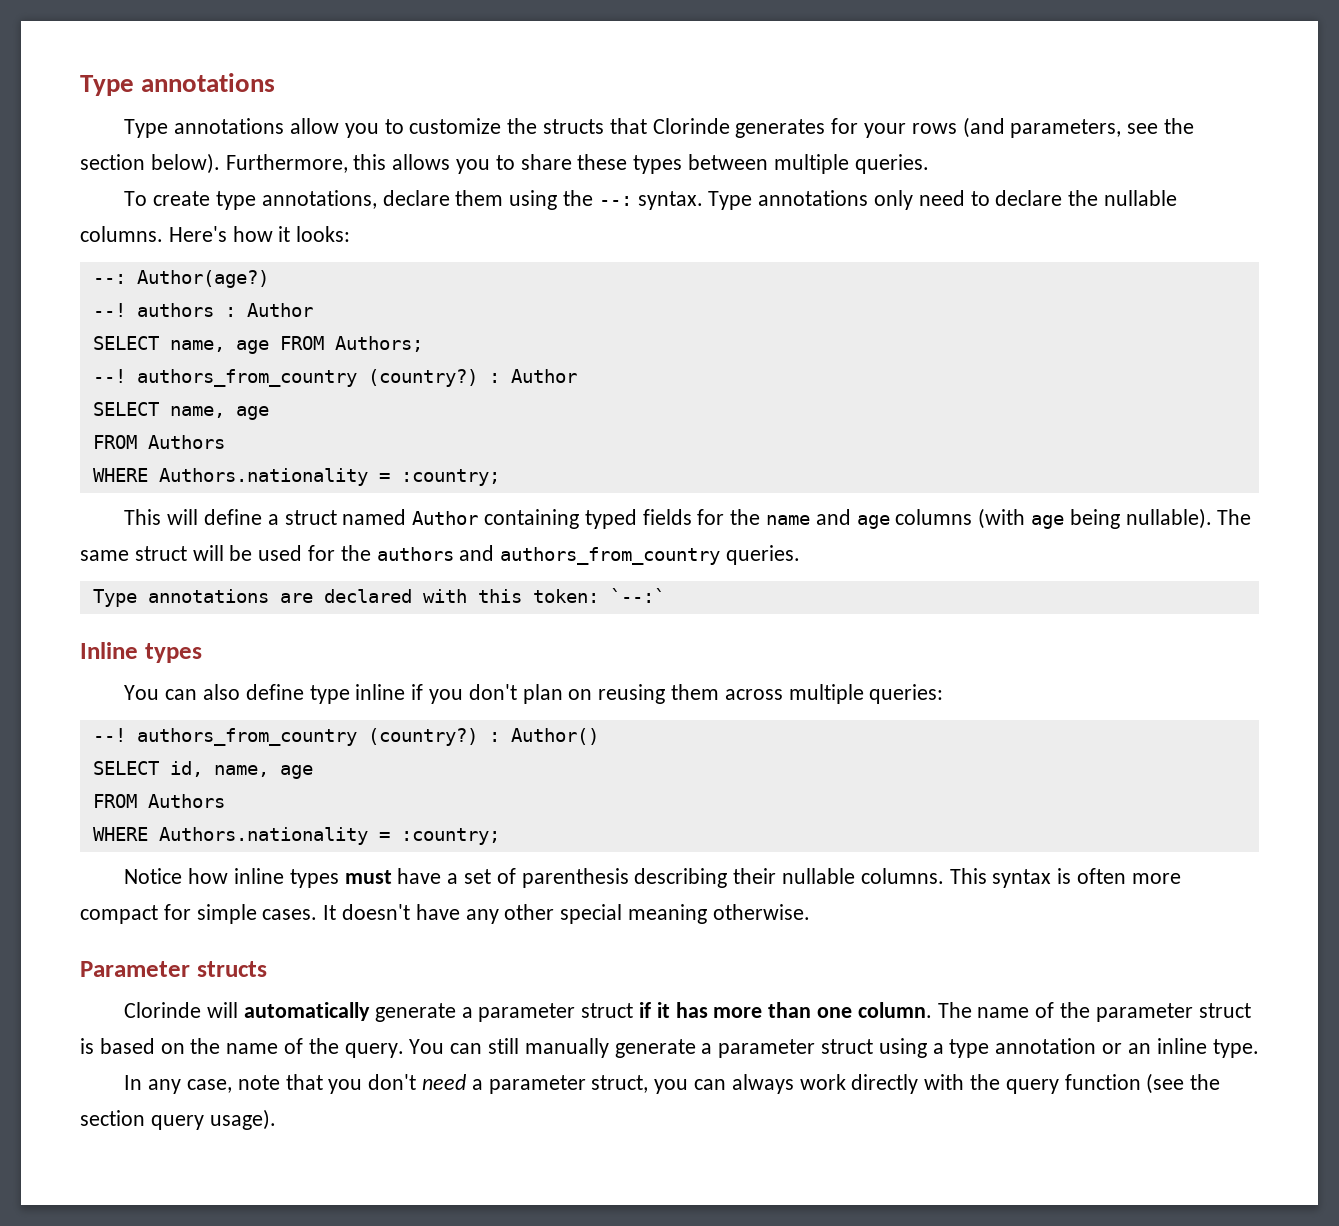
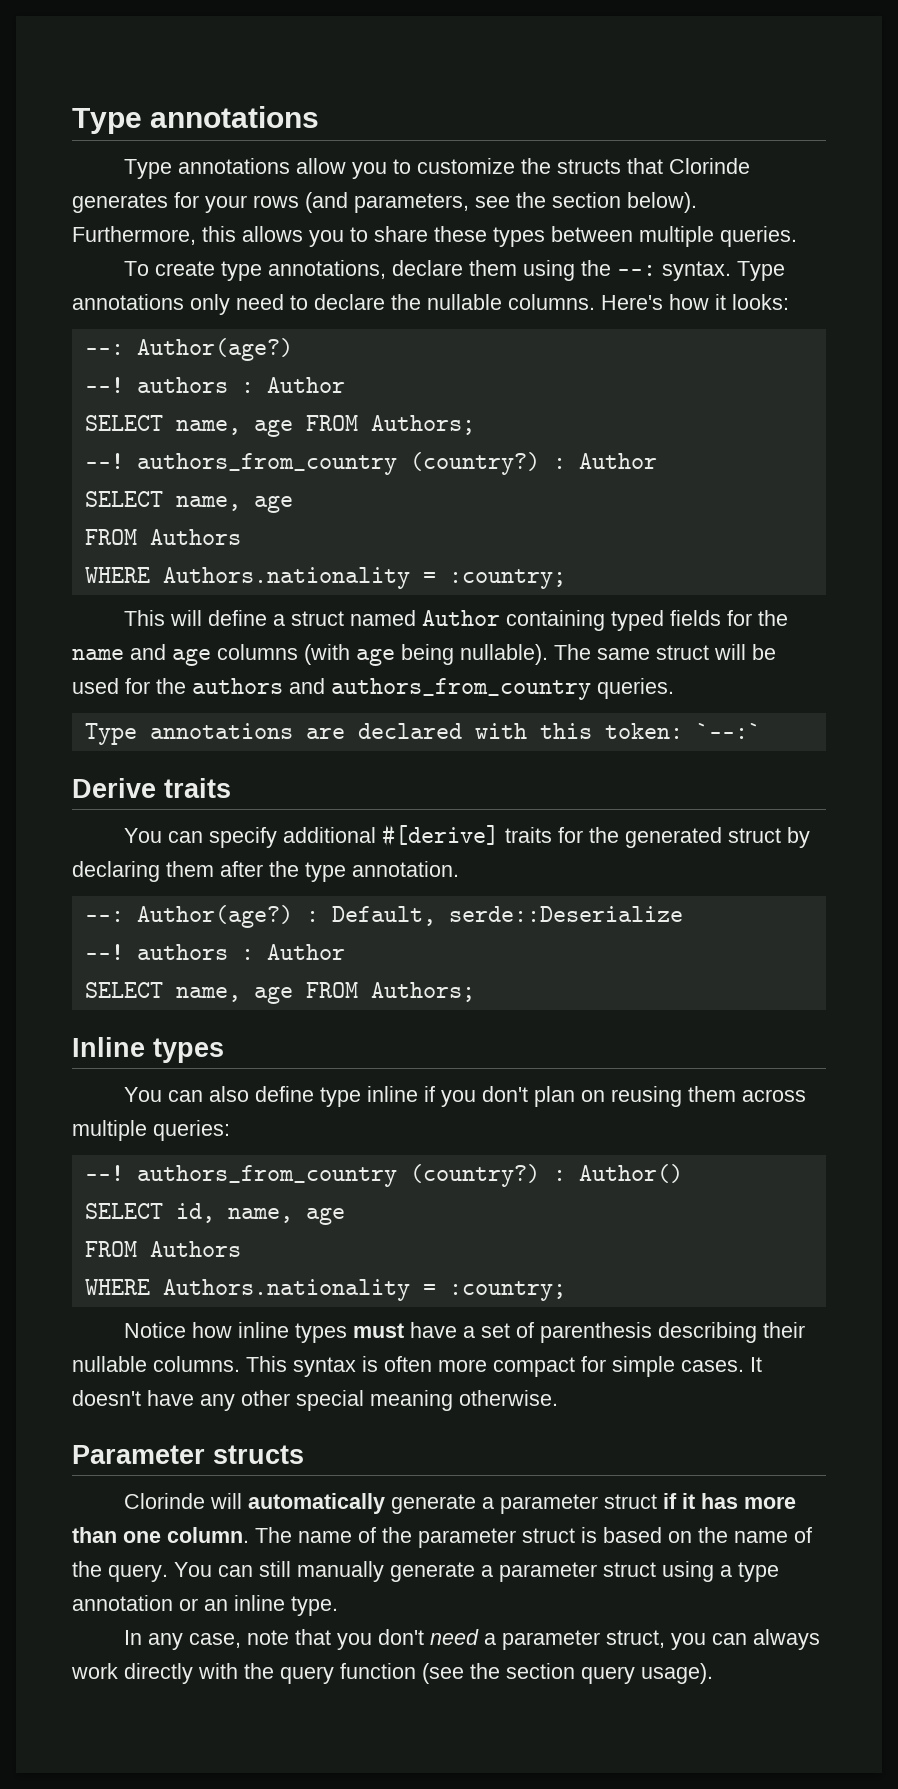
(665, 595) none -> [72,778,231,798] [123,824,810,848] [72,861,459,882] [84,905,683,928] [84,944,345,960] [84,982,475,1004] // Derive traits // You can specify additional #[derive] traits for the generated struct by declaring them after the type annotation. // --: Author(age?) : Default, serde::Deserialize // --! authors : Author // SELECT name, age FROM Authors;

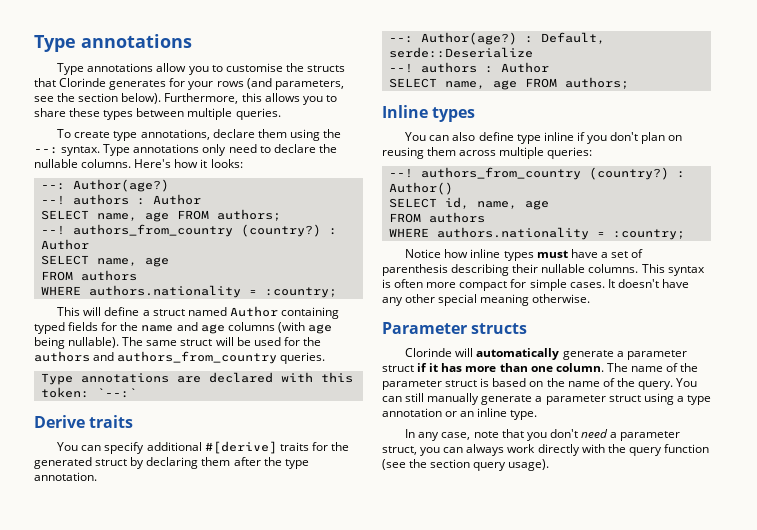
[416,158,515,174] customize -> [225,63,283,72] customise
[370,415,475,435] Authors; -> [216,209,281,221] authors;
[149,529,241,545] [84,567,410,589] Authors // WHERE Authors.nationality -> [80,270,137,281] [40,285,241,298] authors // WHERE authors.nationality
[370,982,475,1002] Authors; -> [564,77,629,89] authors;
[149,1241,241,1257] [84,1279,410,1301] Authors // WHERE Authors.nationality -> [428,212,485,223] [388,227,589,240] authors // WHERE authors.nationality

